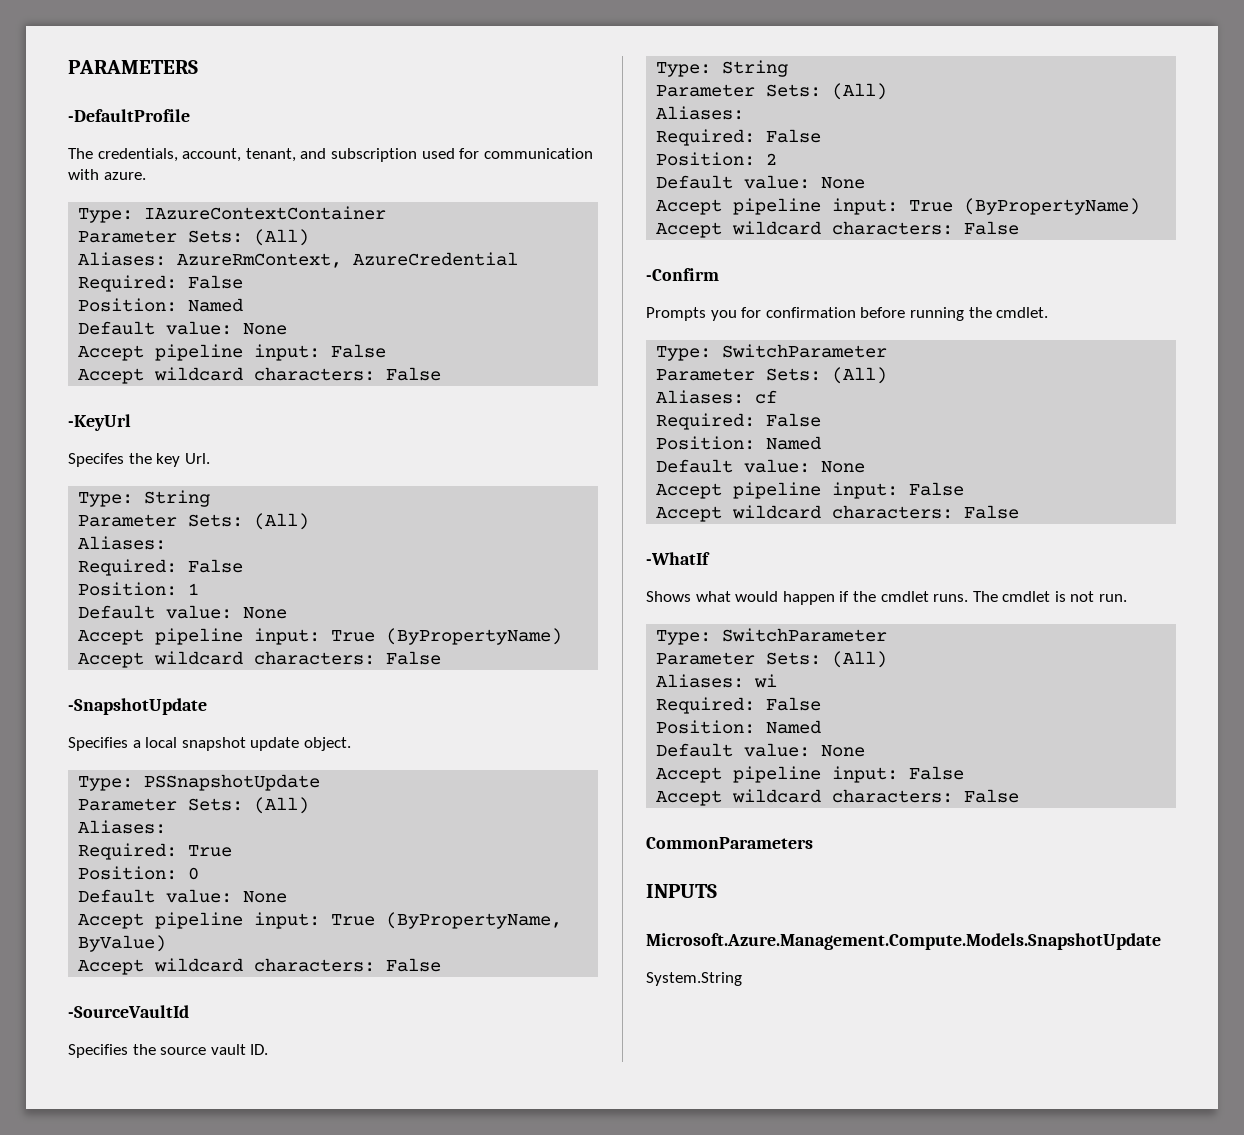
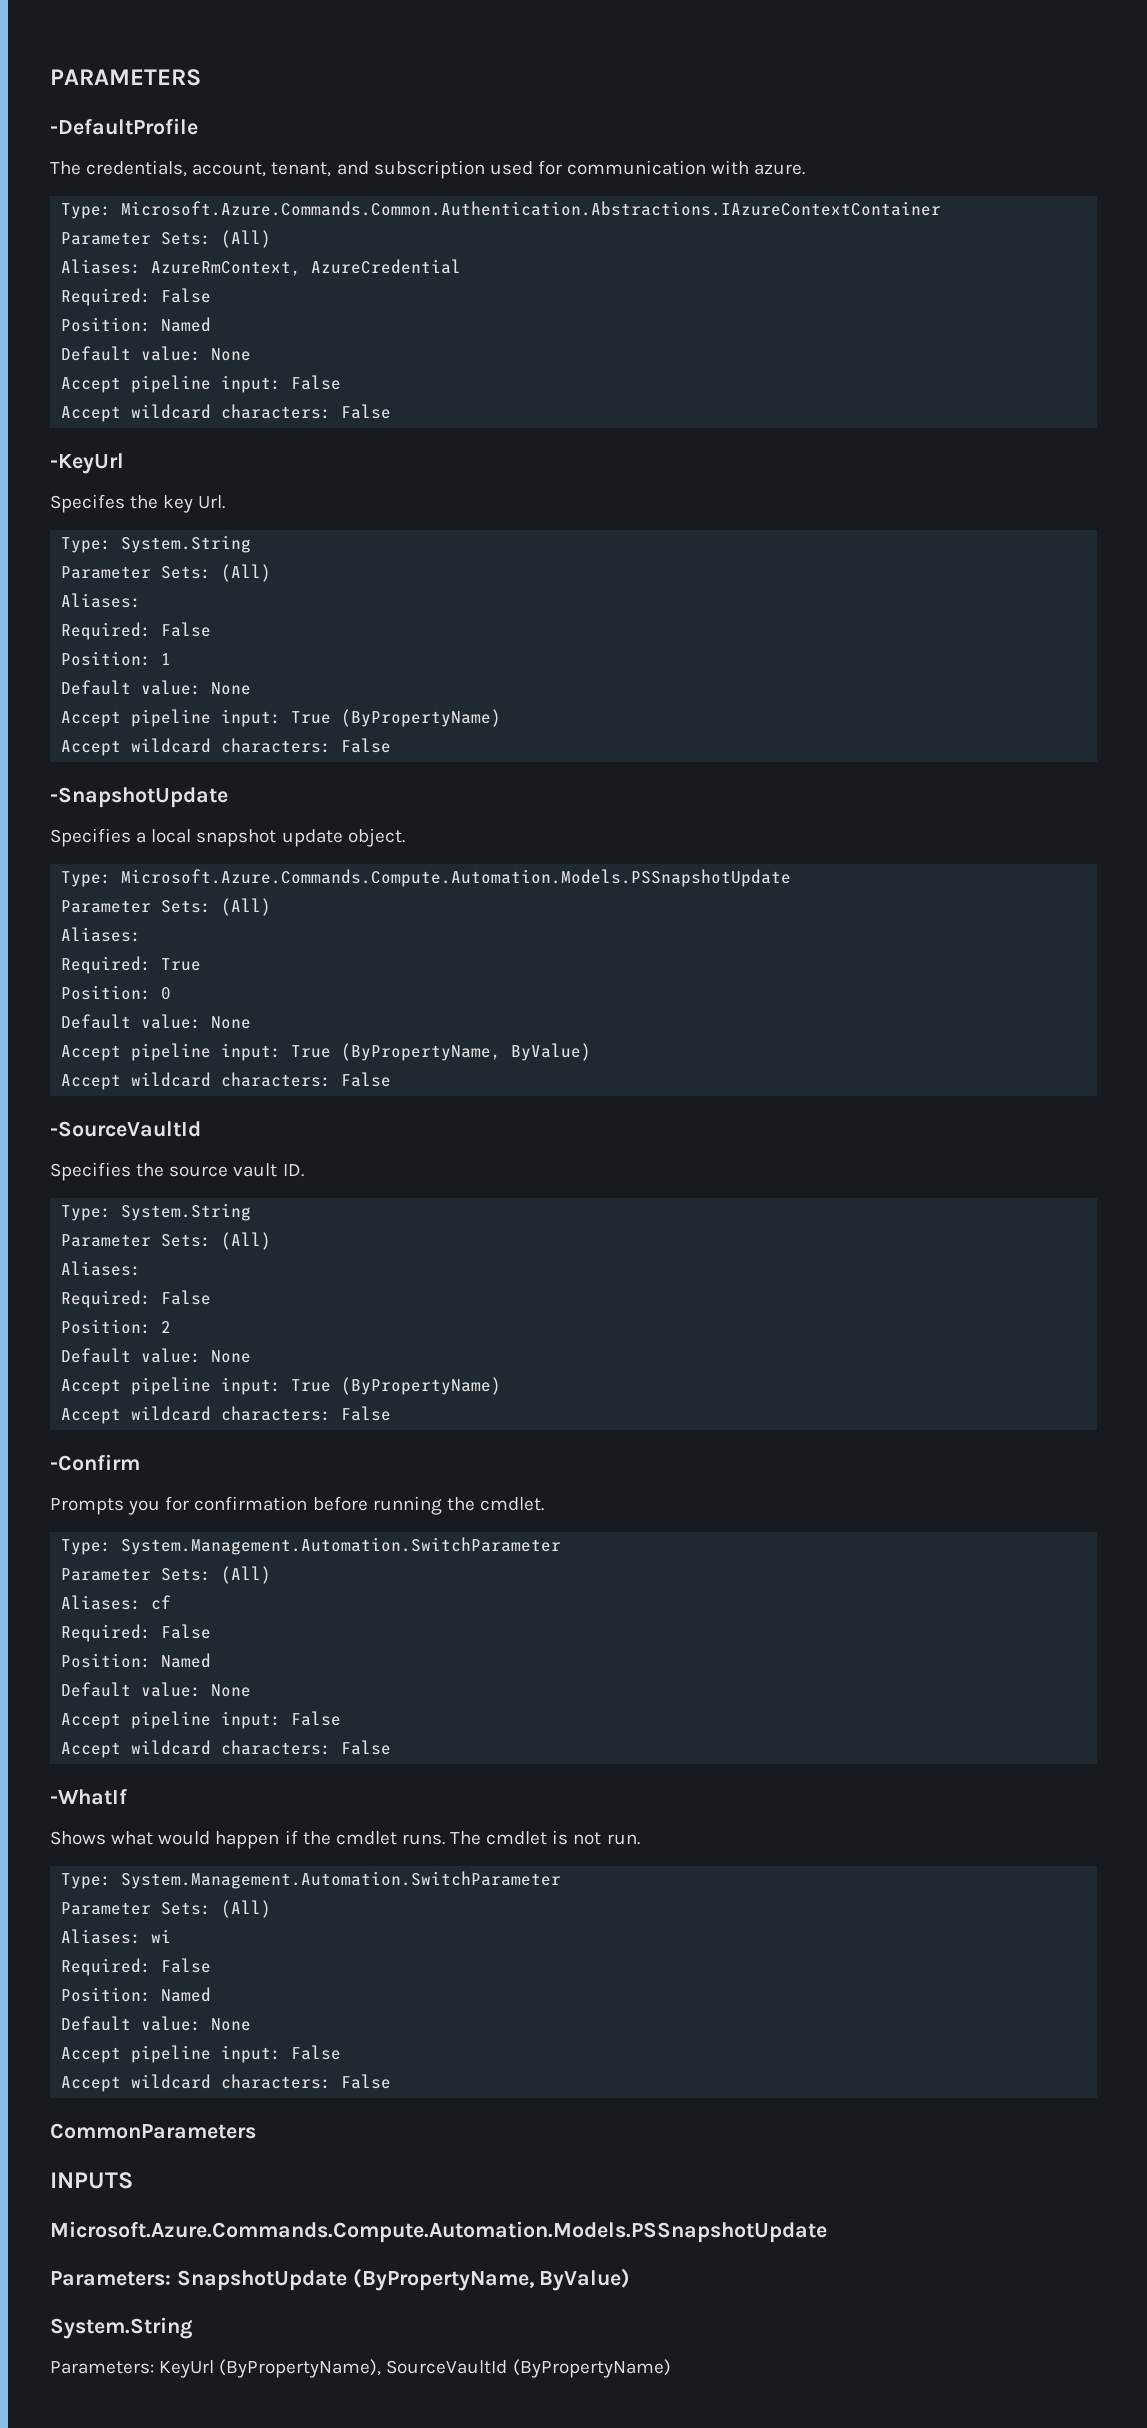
[144,206,387,220] IAzureContextContainer -> [121,201,942,216] Microsoft.Azure.Commands.Common.Authentication.Abstractions.IAzureContextContainer
[144,490,211,507] String -> [121,535,252,553] System.String
[144,774,321,791] PSSnapshotUpdate -> [121,869,792,887] Microsoft.Azure.Commands.Compute.Automation.Models.PSSnapshotUpdate
[722,60,789,77] String -> [121,1203,252,1221] System.String
[722,344,888,358] SwitchParameter -> [121,1537,562,1555] System.Management.Automation.SwitchParameter
[722,628,888,642] SwitchParameter -> [121,1871,562,1889] System.Management.Automation.SwitchParameter
[646,933,1161,950] [646,972,742,986] Microsoft.Azure.Management.Compute.Models.SnapshotUpdate // System.String -> [50,2221,827,2243] [50,2268,631,2291] [50,2317,193,2339] [50,2359,671,2378] Microsoft.Azure.Commands.Compute.Automation.Models.PSSnapshotUpdate // Parameters: SnapshotUpdate (ByPropertyName, ByValue) // System.String // Parameters: KeyUrl (ByPropertyName), SourceVaultId (ByPropertyName)

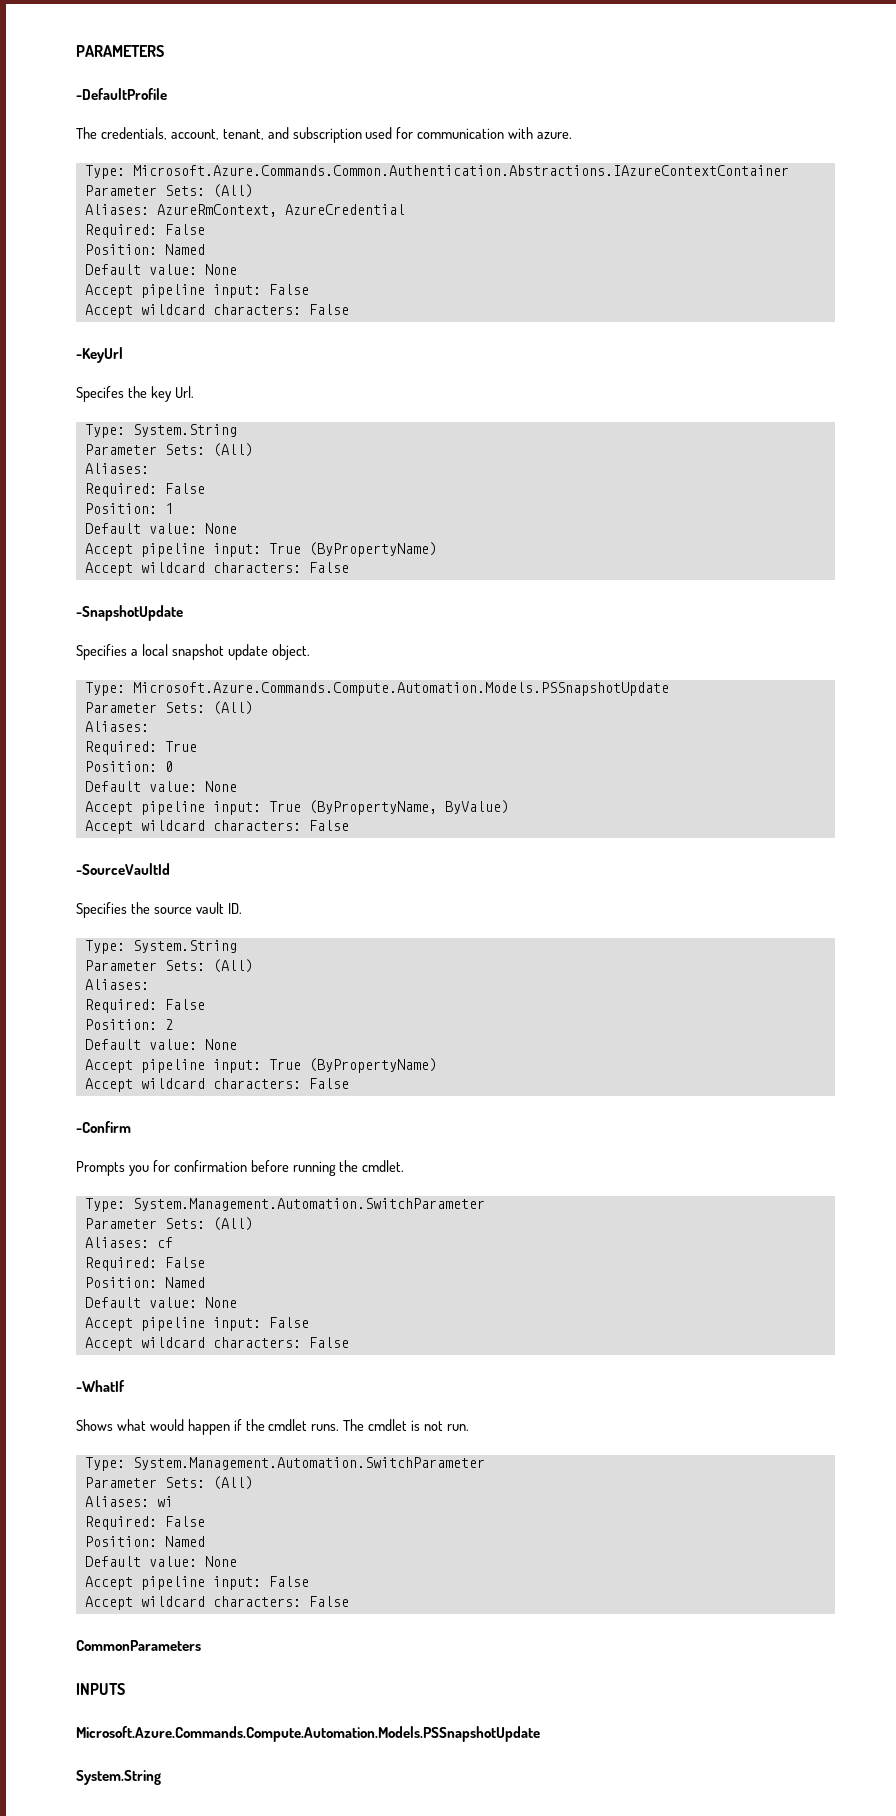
[50,2268,631,2291] [50,2317,193,2339] [50,2359,671,2378] Parameters: SnapshotUpdate (ByPropertyName, ByValue) // System.String // Parameters: KeyUrl (ByPropertyName), SourceVaultId (ByPropertyName) -> [76,1770,161,1785] System.String

